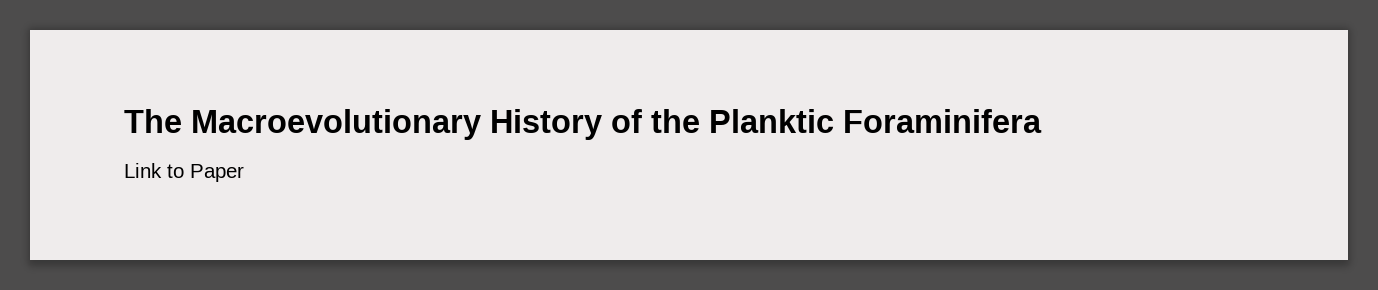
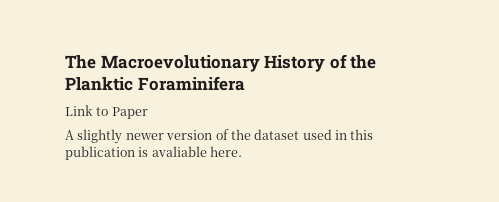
(244, 173) none -> [65,129,374,144] [65,146,243,160] // A slightly newer version of the dataset used in this publication is avaliable here.

